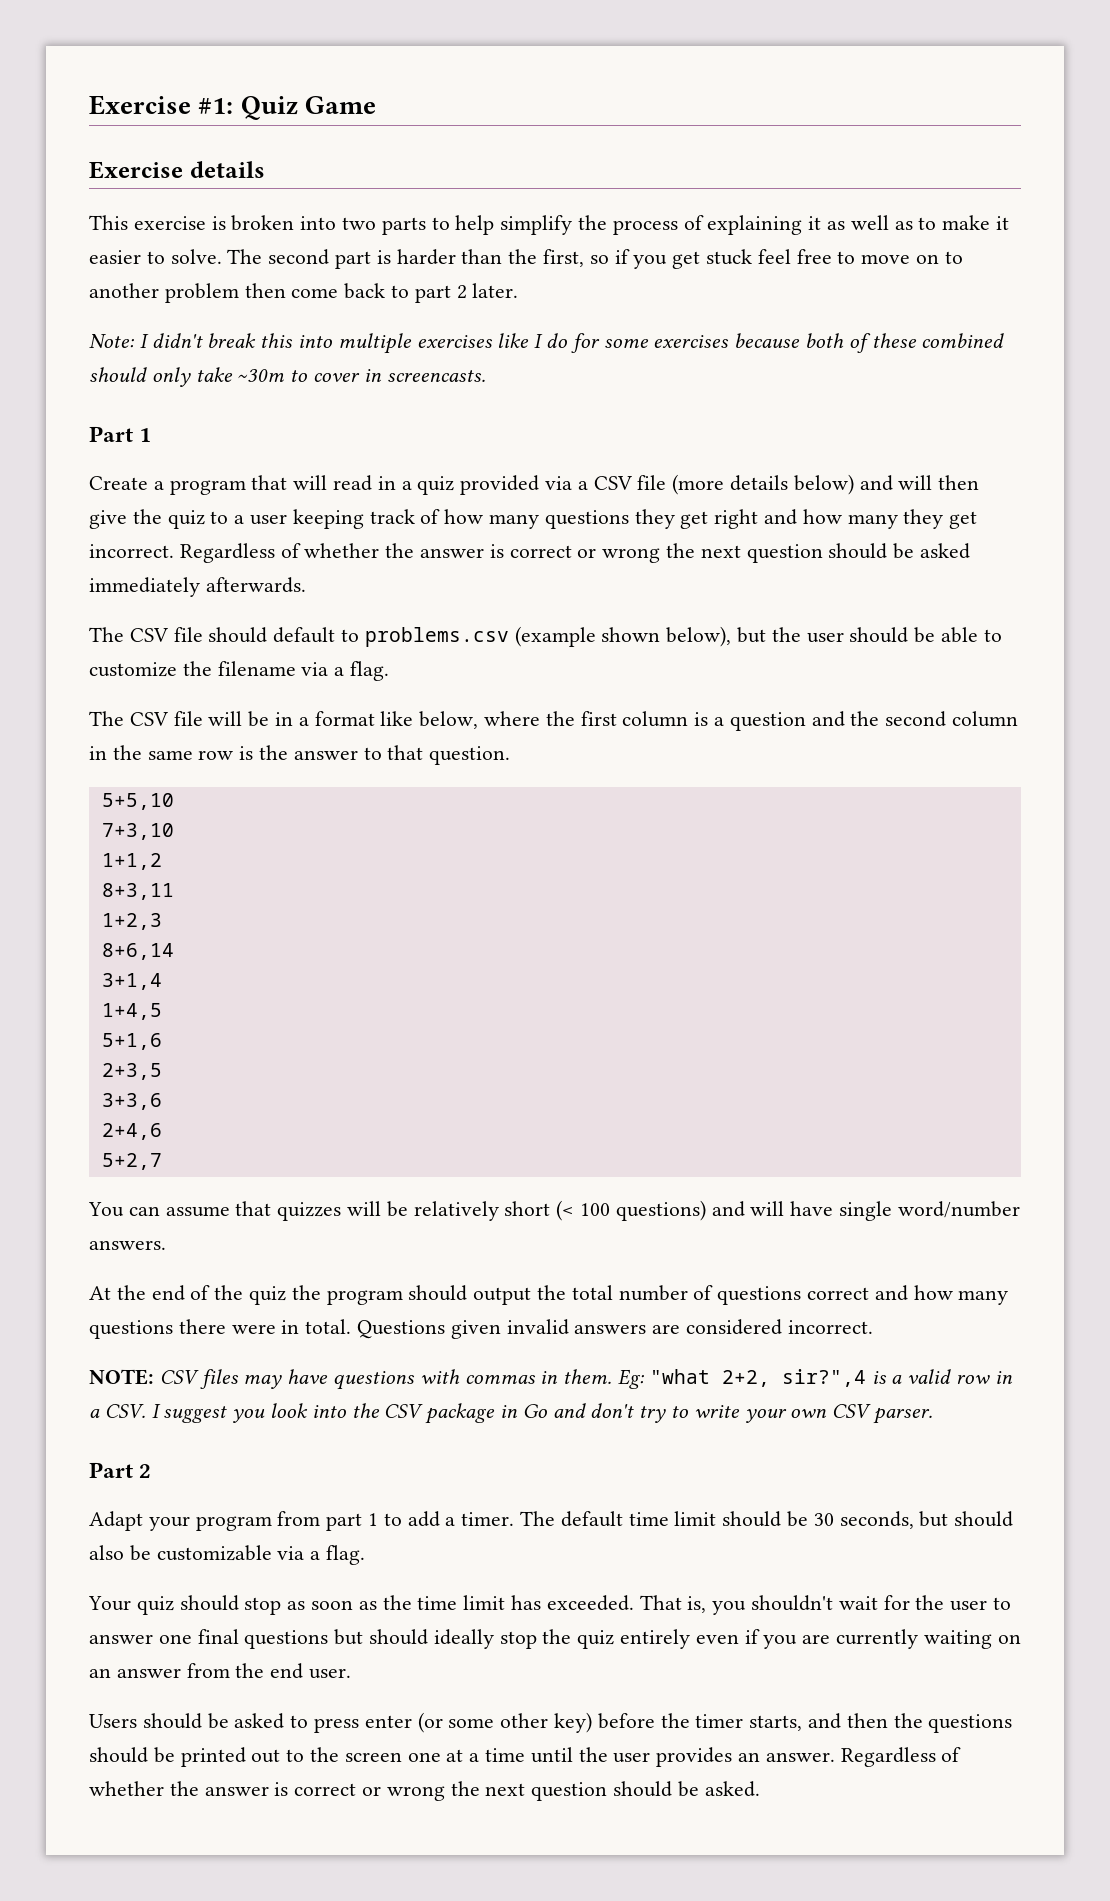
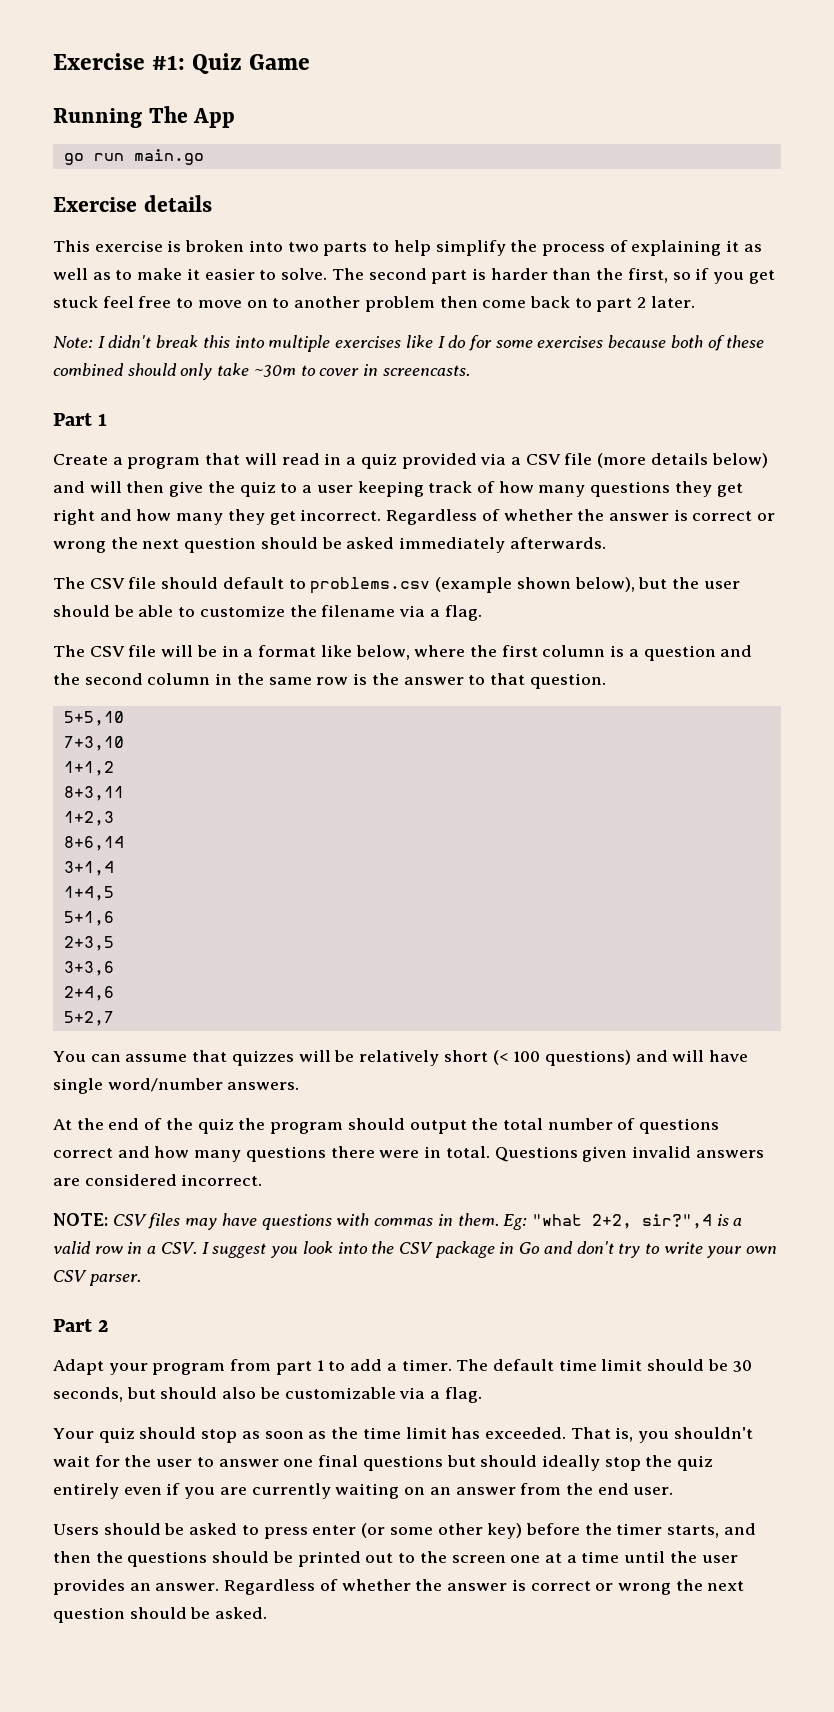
(376, 105) none -> [53,106,236,128] [63,149,204,165] // Running The App // go run main.go

